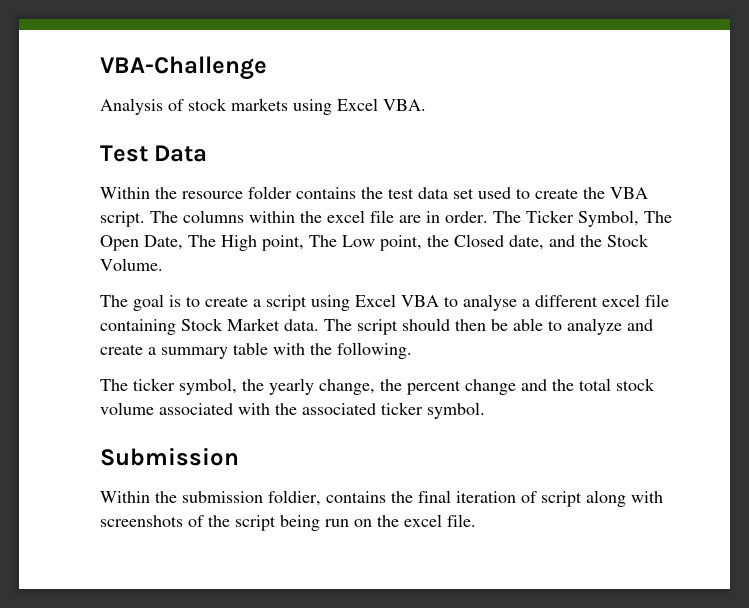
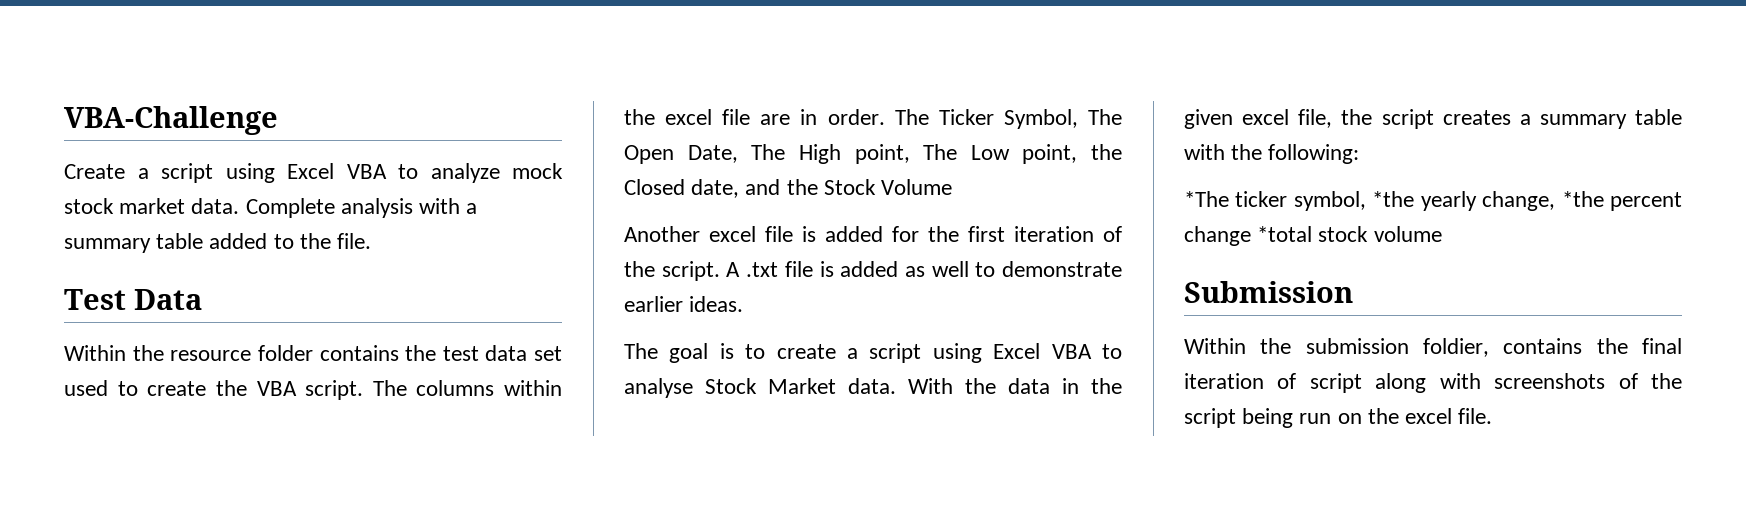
[100,98,426,115] Analysis of stock markets using Excel VBA. -> [64,163,563,183] [64,198,478,218] [64,233,372,253] Create a script using Excel VBA to analyze mock stock market data. Complete analysis with a summary table added to the file.
[100,258,163,271] Volume. -> [881,179,953,195] [624,226,1122,242] [624,261,1122,281] [624,296,744,312] Volume // Another excel file is added for the first iteration of the script. A .txt file is added as well to demonstrate earlier ideas.
[522,294,669,307] [100,318,653,335] [100,344,143,355] a different excel file containing Stock Market data. The script should then be able to analyze and create -> [705,378,1122,394] [1184,109,1511,129] Stock Market data. With the data in the given excel file, the script creates
[337,342,412,359] [100,379,128,391] following. // The -> [1268,144,1360,164] [1184,191,1229,207] following: // *The
[242,379,264,391] the -> [1372,191,1415,207] *the
[380,379,402,391] the -> [1561,191,1604,207] *the
[521,378,611,391] and the total -> [1257,226,1313,242] *total
[159,402,485,419] associated with the associated ticker symbol. -> (1442, 234) none

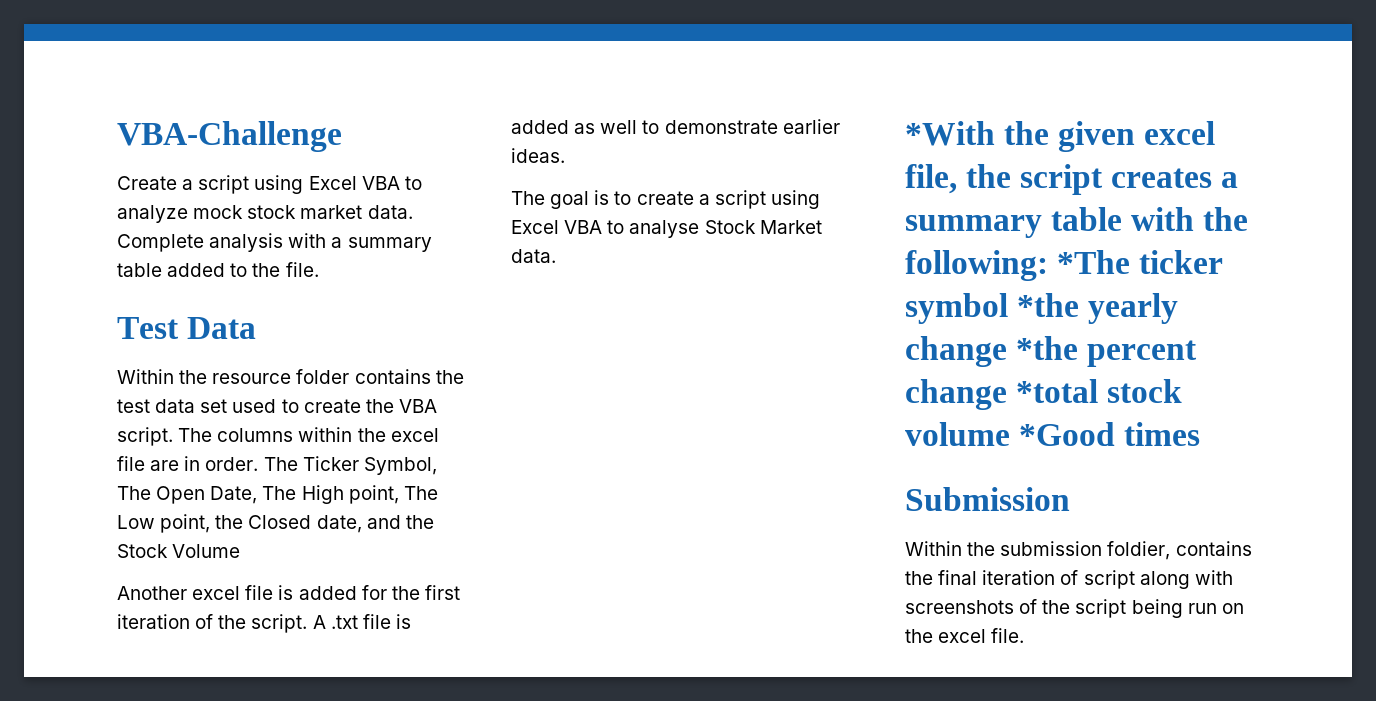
[908,378,1079,394] With the data in -> [905,121,995,146] // *With
(1360, 154) // -> (1048, 265) none
[1293,191,1366,211] symbol, -> [905,293,1008,324] symbol
[1482,191,1556,211] change, -> [905,336,1007,367] change
(1442, 234) none -> [1019,422,1201,446] *Good times

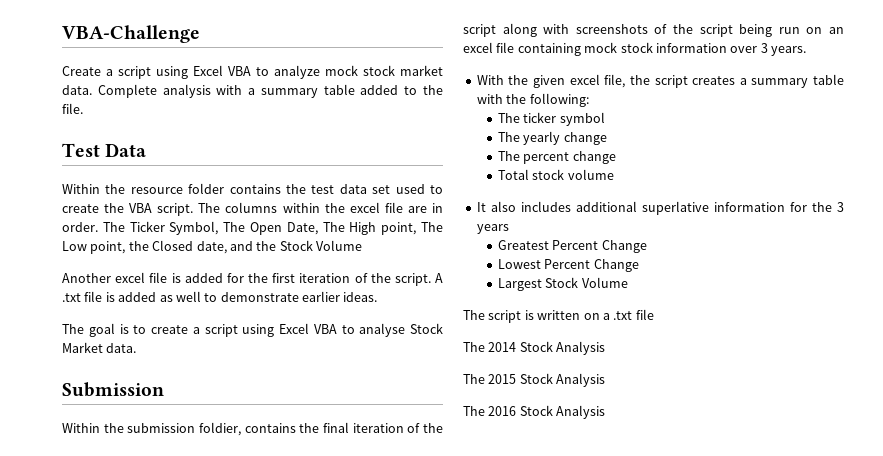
[905,121,995,146] *With -> [62,382,164,397] [62,422,443,436] [463,23,844,37] [463,42,806,56] [476,75,504,85] Submission // Within the submission foldier, contains the final iteration of the script along with screenshots of the script being run on an excel file containing mock stock information over 3 years. // With
[1057,250,1131,274] *The -> [497,113,520,123] // The
[1017,293,1080,317] *the -> [497,132,520,142] // The
[1016,336,1079,360] *the -> [497,151,520,161] // The
[1016,379,1099,403] *total -> [497,169,529,180] // Total
[1019,422,1201,446] [905,487,1070,511] [905,541,1252,560] [905,570,1233,589] [905,599,1244,618] [905,628,1025,643] *Good times // Submission // Within the submission foldier, contains the final iteration of script along with screenshots of the script being run on the excel file. -> [476,201,844,215] [476,224,509,234] [497,240,647,253] [497,259,639,272] [497,277,628,291] [463,309,654,323] [463,341,606,355] [463,373,606,387] [463,405,606,419] // It also includes additional superlative information for the 3 years // Greatest Percent Change // Lowest Percent Change // Largest Stock Volume // The script is written on a .txt file // The 2014 Stock Analysis // The 2015 Stock Analysis // The 2016 Stock Analysis

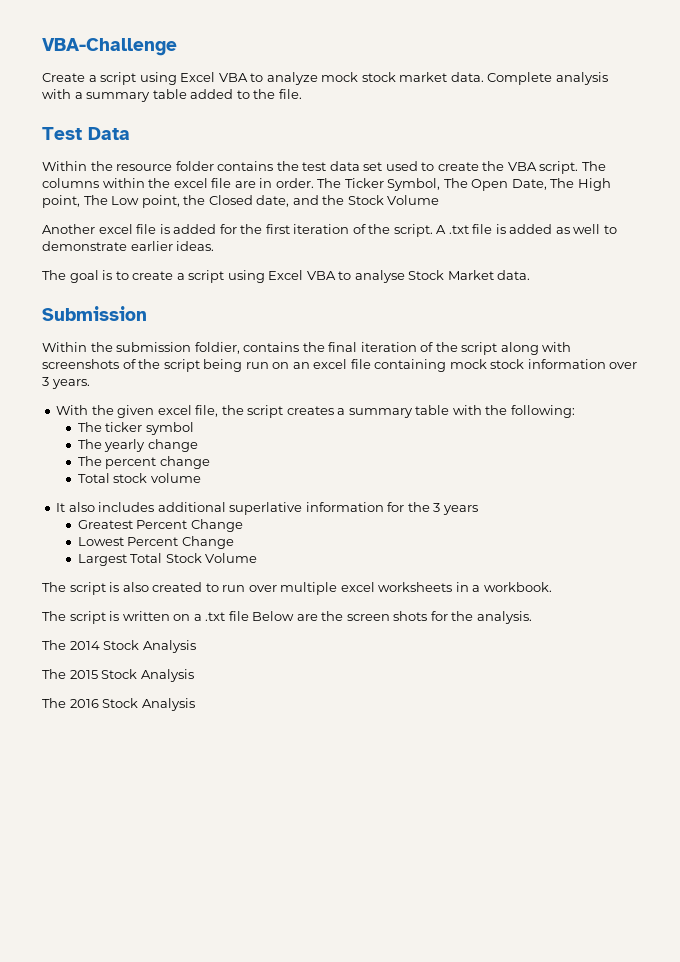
[545,277,628,288] Stock Volume -> [130,553,258,563] [42,582,552,595] Total Stock Volume // The script is also created to run over multiple excel worksheets in a workbook.
(654, 314) none -> [252,611,532,624] Below are the screen shots for the analysis.

